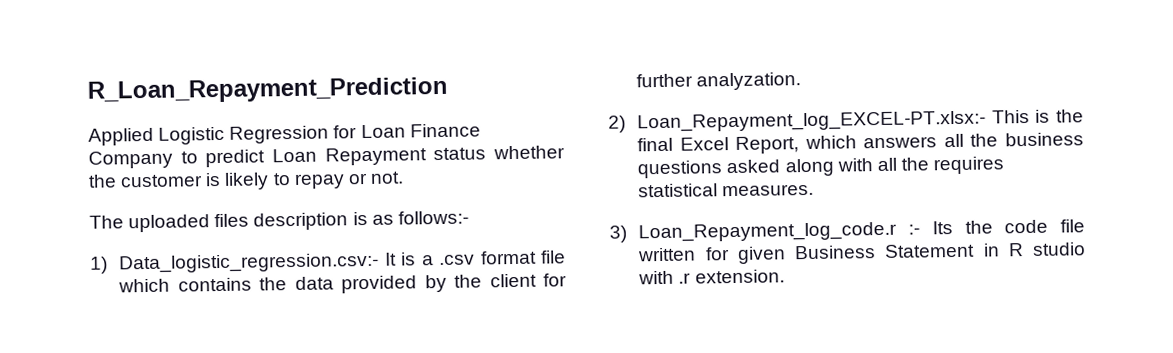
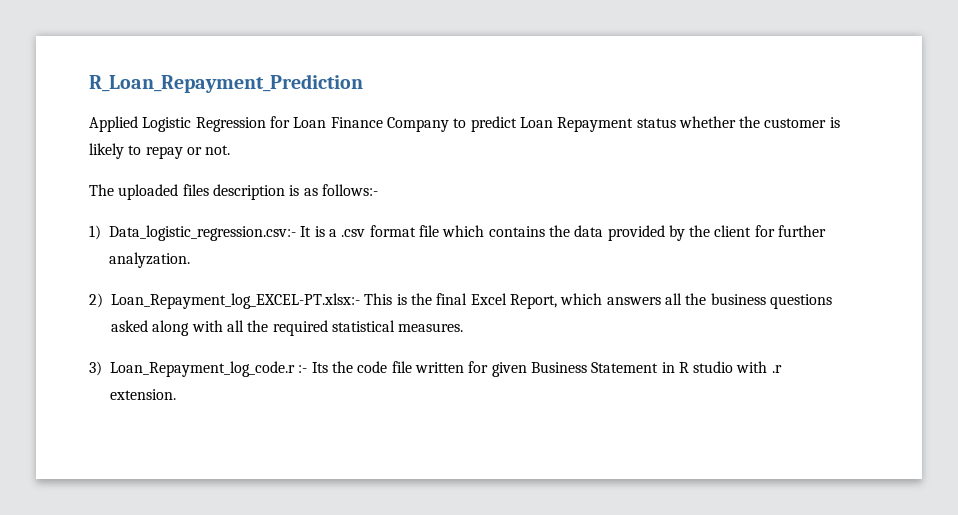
[933,156,1005,175] requires -> [272,320,328,336] required

